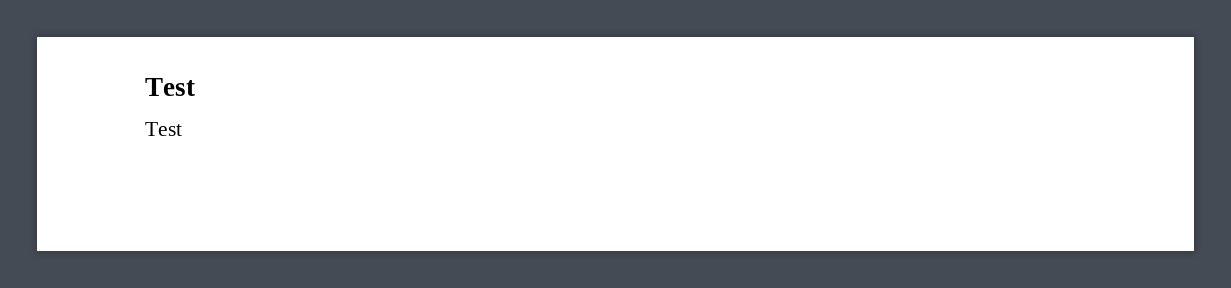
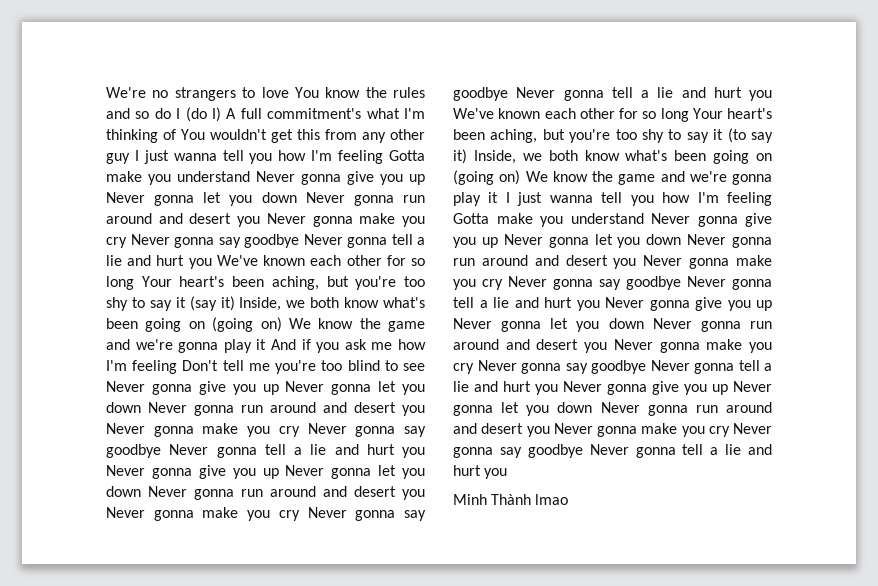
[145,78,195,96] [145,122,182,136] Test // Test -> [106,87,425,101] [106,107,425,122] [106,129,425,143] [106,150,425,164] [106,171,425,185] [106,192,425,206] [106,213,426,227] [106,234,425,248] [106,255,425,269] [106,276,426,290] [106,296,425,311] [106,317,425,332] [106,339,426,353] [106,360,425,374] [106,381,425,395] [106,402,425,416] [106,423,427,437] [106,444,425,458] [106,465,425,479] [106,486,425,500] [106,507,427,521] [453,87,772,101] [453,108,772,122] [453,128,773,143] [453,149,772,164] [453,170,772,185] [453,192,772,206] [453,213,772,227] [453,234,772,248] [453,255,772,269] [453,276,772,290] [453,297,772,311] [453,318,772,332] [453,339,772,353] [453,360,772,374] [453,381,772,395] [453,402,772,416] [453,423,772,437] [453,444,772,458] [453,465,508,479] [453,494,569,505] We're no strangers to love You know the rules and so do I (do I) A full commitment's what I'm thinking of You wouldn't get this from any other guy I just wanna tell you how I'm feeling Gotta make you understand Never gonna give you up Never gonna let you down Never gonna run around and desert you Never gonna make you cry Never gonna say goodbye Never gonna tell a lie and hurt you We've known each other for so long Your heart's been aching, but you're too shy to say it (say it) Inside, we both know what's been going on (going on) We know the game and we're gonna play it And if you ask me how I'm feeling Don't tell me you're too blind to see Never gonna give you up Never gonna let you down Never gonna run around and desert you Never gonna make you cry Never gonna say goodbye Never gonna tell a lie and hurt you Never gonna give you up Never gonna let you down Never gonna run around and desert you Never gonna make you cry Never gonna say goodbye Never gonna tell a lie and hurt you We've known each other for so long Your heart's been aching, but you're too shy to say it (to say it) Inside, we both know what's been going on (going on) We know the game and we're gonna play it I just wanna tell you how I'm feeling Gotta make you understand Never gonna give you up Never gonna let you down Never gonna run around and desert you Never gonna make you cry Never gonna say goodbye Never gonna tell a lie and hurt you Never gonna give you up Never gonna let you down Never gonna run around and desert you Never gonna make you cry Never gonna say goodbye Never gonna tell a lie and hurt you Never gonna give you up Never gonna let you down Never gonna run around and desert you Never gonna make you cry Never gonna say goodbye Never gonna tell a lie and hurt you // Minh Thành lmao

